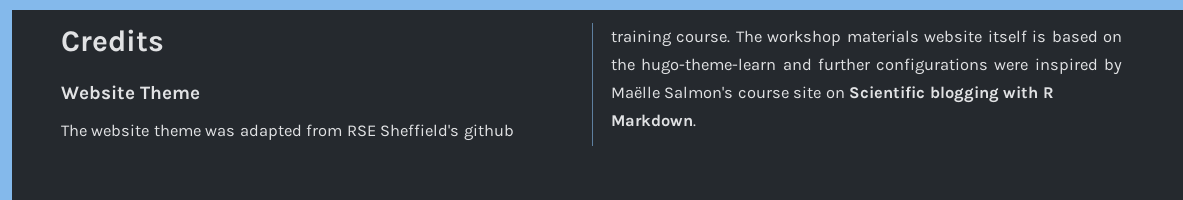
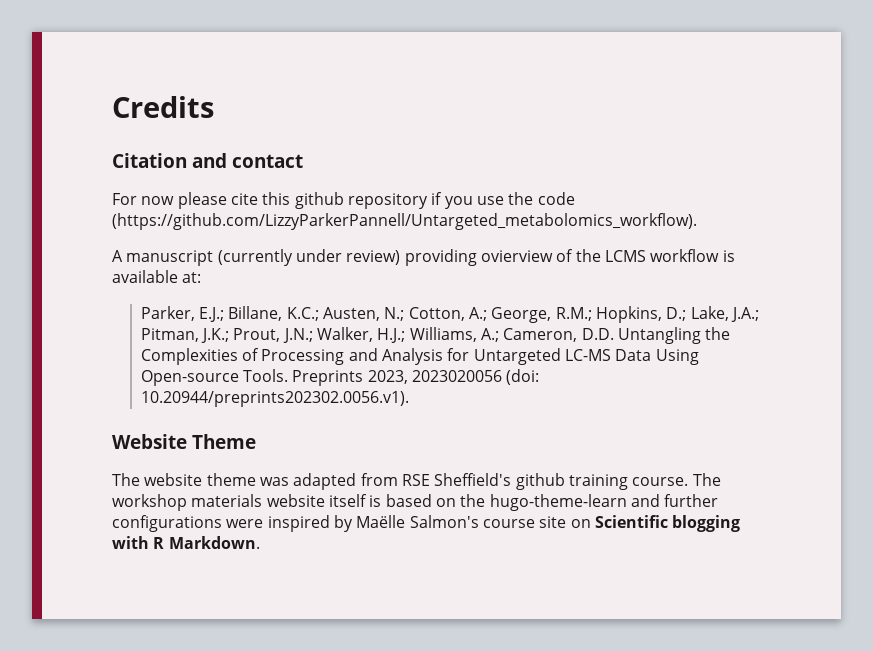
(164, 40) none -> [112,153,303,168] [112,192,575,209] [112,213,697,230] [112,249,735,266] [112,270,202,283] [140,306,759,323] [140,327,731,344] [140,348,699,365] [140,369,540,386] [140,391,409,407] // Citation and contact // For now please cite this github repository if you use the code (https://github.com/LizzyParkerPannell/Untargeted_metabolomics_workflow). // A manuscript (currently under review) providing ovierview of the LCMS workflow is available at: // Parker, Ε.J.; Billane, K.C.; Austen, N.; Cotton, A.; George, R.M.; Hopkins, D.; Lake, J.A.; Pitman, J.K.; Prout, J.N.; Walker, H.J.; Williams, A.; Cameron, D.D. Untangling the Complexities of Processing and Analysis for Untargeted LC-MS Data Using Open-source Tools. Preprints 2023, 2023020056 (doi: 10.20944/preprints202302.0056.v1).

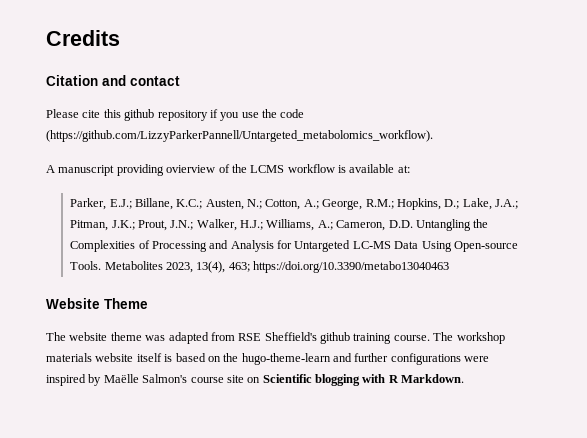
[112,192,227,209] For now please -> [46,109,79,118] Please
[217,249,401,266] (currently under review) -> (115, 170) none
[292,369,540,386] [140,391,409,407] Preprints 2023, 2023020056 (doi: 10.20944/preprints202302.0056.v1). -> [104,261,450,273] Metabolites 2023, 13(4), 463; https://doi.org/10.3390/metabo13040463

